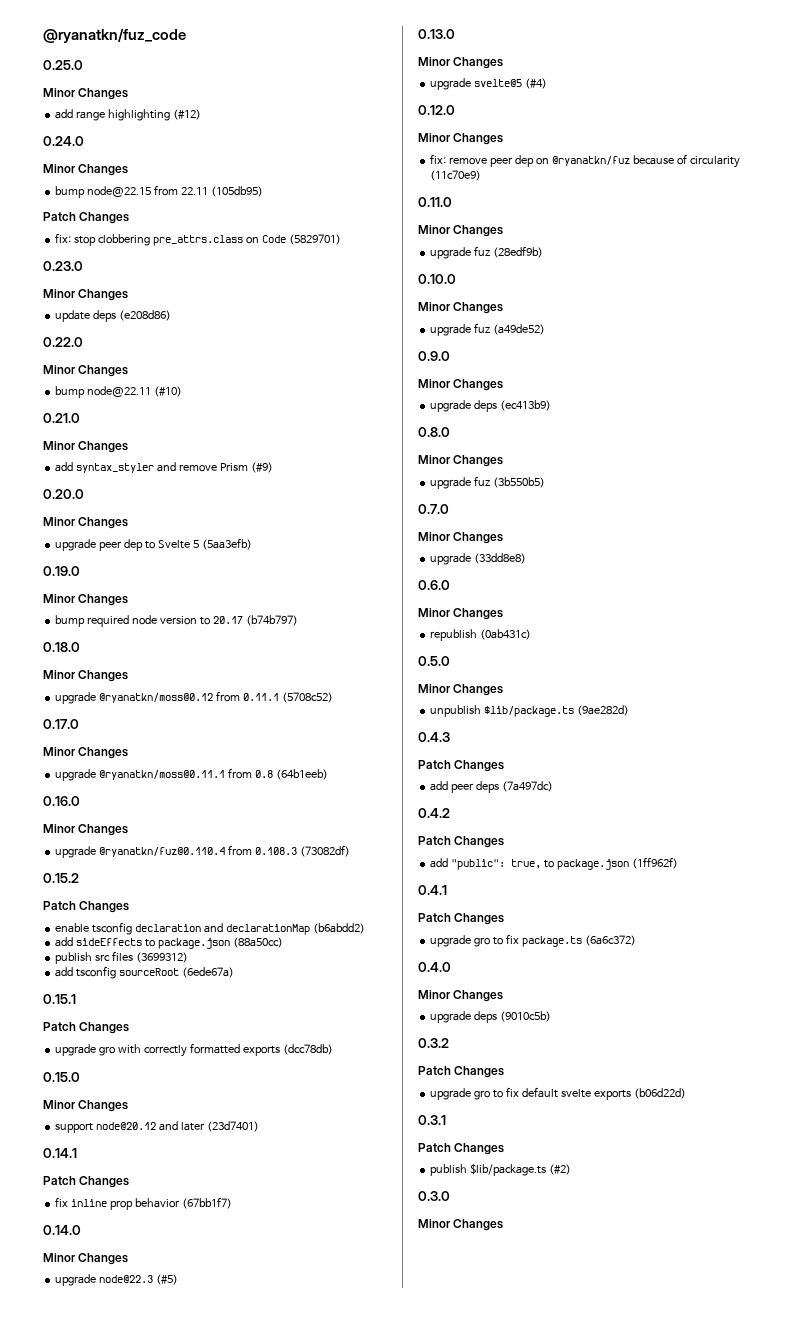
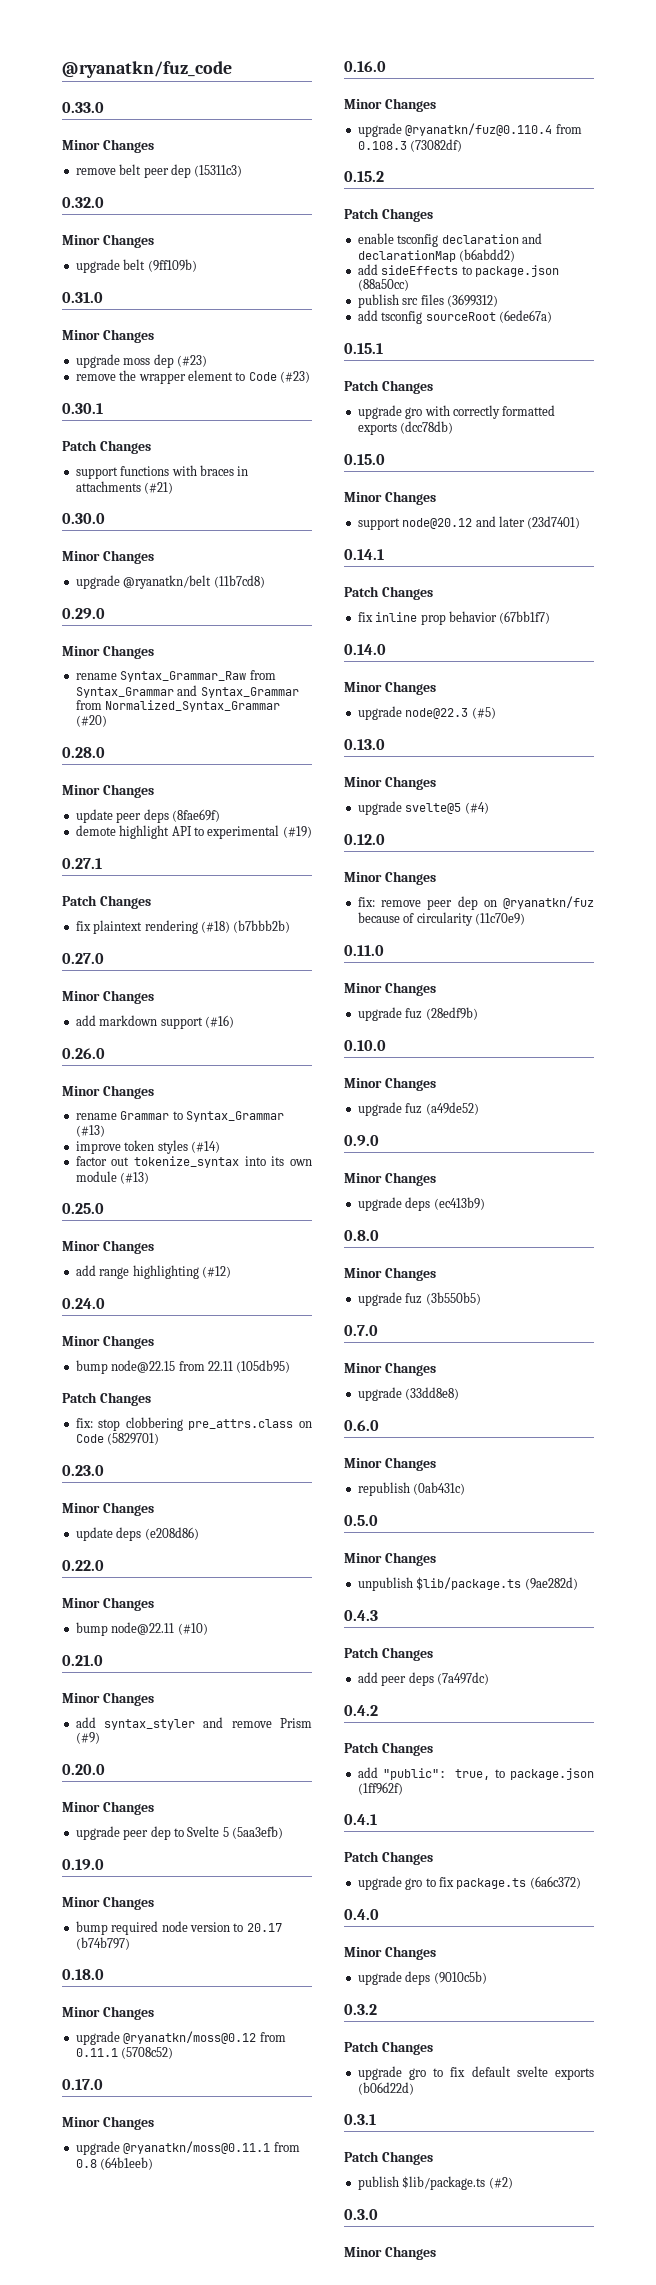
(186, 35) none -> [62,102,104,113] [62,139,154,153] [75,164,243,178] [62,197,104,208] [62,234,154,248] [75,259,197,273] [62,292,103,303] [62,329,154,343] [75,354,207,368] [75,370,310,384] [62,403,103,414] [62,440,151,454] [75,465,249,479] [75,481,174,494] [62,513,105,524] [62,550,154,564] [75,575,265,589] [62,608,105,619] [62,645,154,659] [75,670,276,682] [75,685,299,698] [75,700,281,712] [75,715,107,727] [62,747,105,758] [62,784,154,798] [75,809,220,823] [75,825,312,839] [62,858,102,869] [62,895,151,909] [75,920,291,934] [62,953,104,964] [62,990,154,1004] [75,1015,234,1029] [62,1048,105,1059] [62,1085,154,1099] [75,1111,284,1122] [75,1125,105,1137] [75,1140,220,1154] [75,1156,312,1168] [75,1171,150,1184] // 0.33.0 // Minor Changes // remove belt peer dep (15311c3) // 0.32.0 // Minor Changes // upgrade belt (9ff109b) // 0.31.0 // Minor Changes // upgrade moss dep (#23) // remove the wrapper element to Code (#23) // 0.30.1 // Patch Changes // support functions with braces in attachments (#21) // 0.30.0 // Minor Changes // upgrade @ryanatkn/belt (11b7cd8) // 0.29.0 // Minor Changes // rename Syntax_Grammar_Raw from Syntax_Grammar and Syntax_Grammar from Normalized_Syntax_Grammar (#20) // 0.28.0 // Minor Changes // update peer deps (8fae69f) // demote highlight API to experimental (#19) // 0.27.1 // Patch Changes // fix plaintext rendering (#18) (b7bbb2b) // 0.27.0 // Minor Changes // add markdown support (#16) // 0.26.0 // Minor Changes // rename Grammar to Syntax_Grammar (#13) // improve token styles (#14) // factor out tokenize_syntax into its own module (#13)

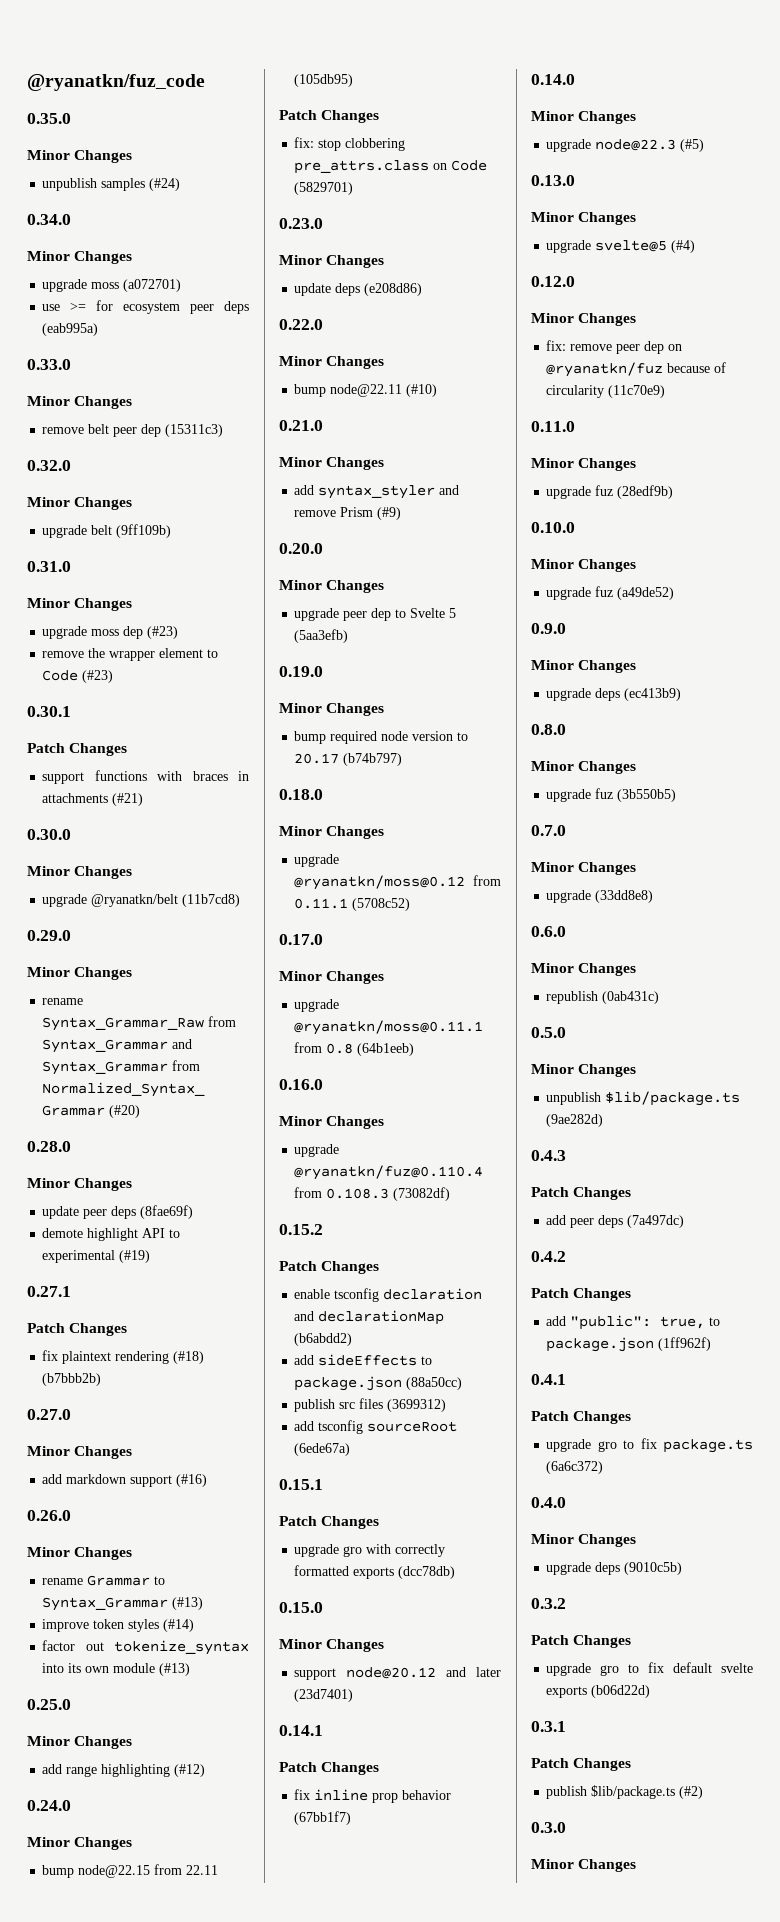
(232, 69) none -> [27,113,71,124] [27,150,133,163] [42,178,181,191] [27,214,71,225] [27,251,133,264] [42,279,182,292] [42,300,249,314] [42,323,99,336] // 0.35.0 // Minor Changes // unpublish samples (#24) // 0.34.0 // Minor Changes // upgrade moss (a072701) // use >= for ecosystem peer deps (eab995a)

